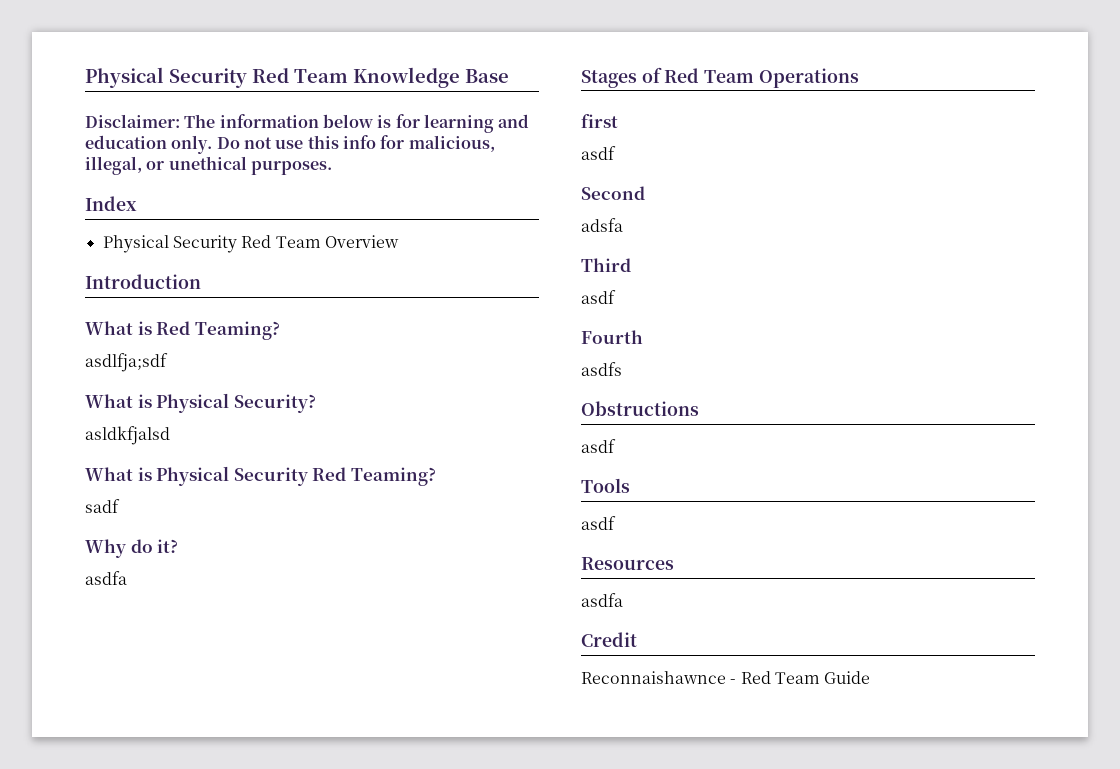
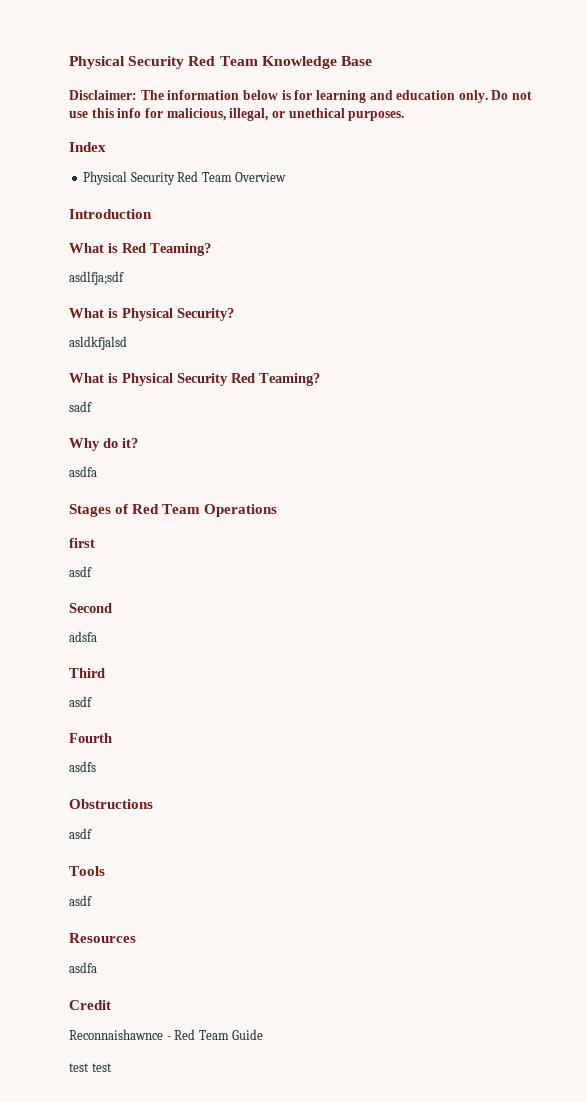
(871, 677) none -> [69,1063,112,1072] // test test

